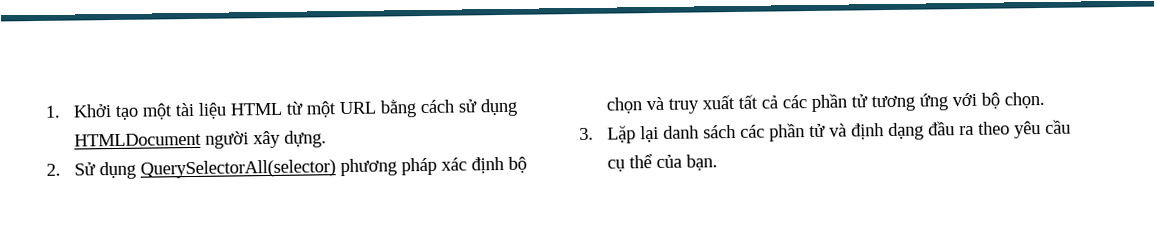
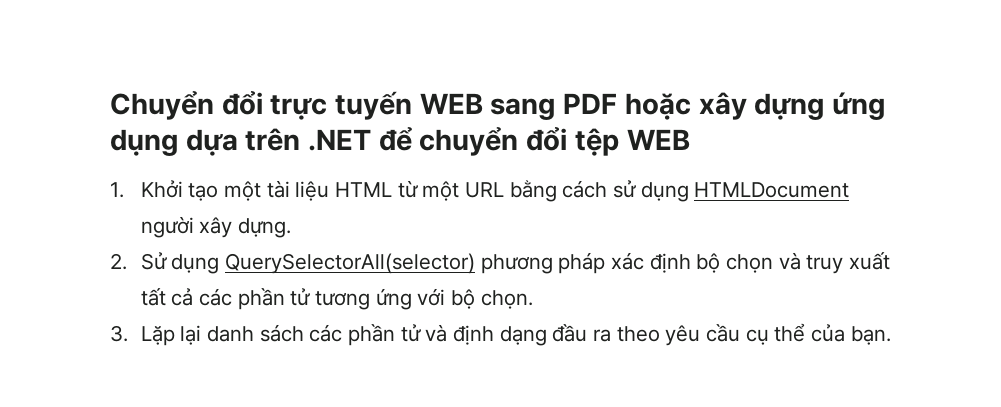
(45, 111) none -> [110,91,885,120] [110,127,690,156] Chuyển đổi trực tuyến WEB sang PDF hoặc xây dựng ứng dụng dựa trên .NET để chuyển đổi tệp WEB //

